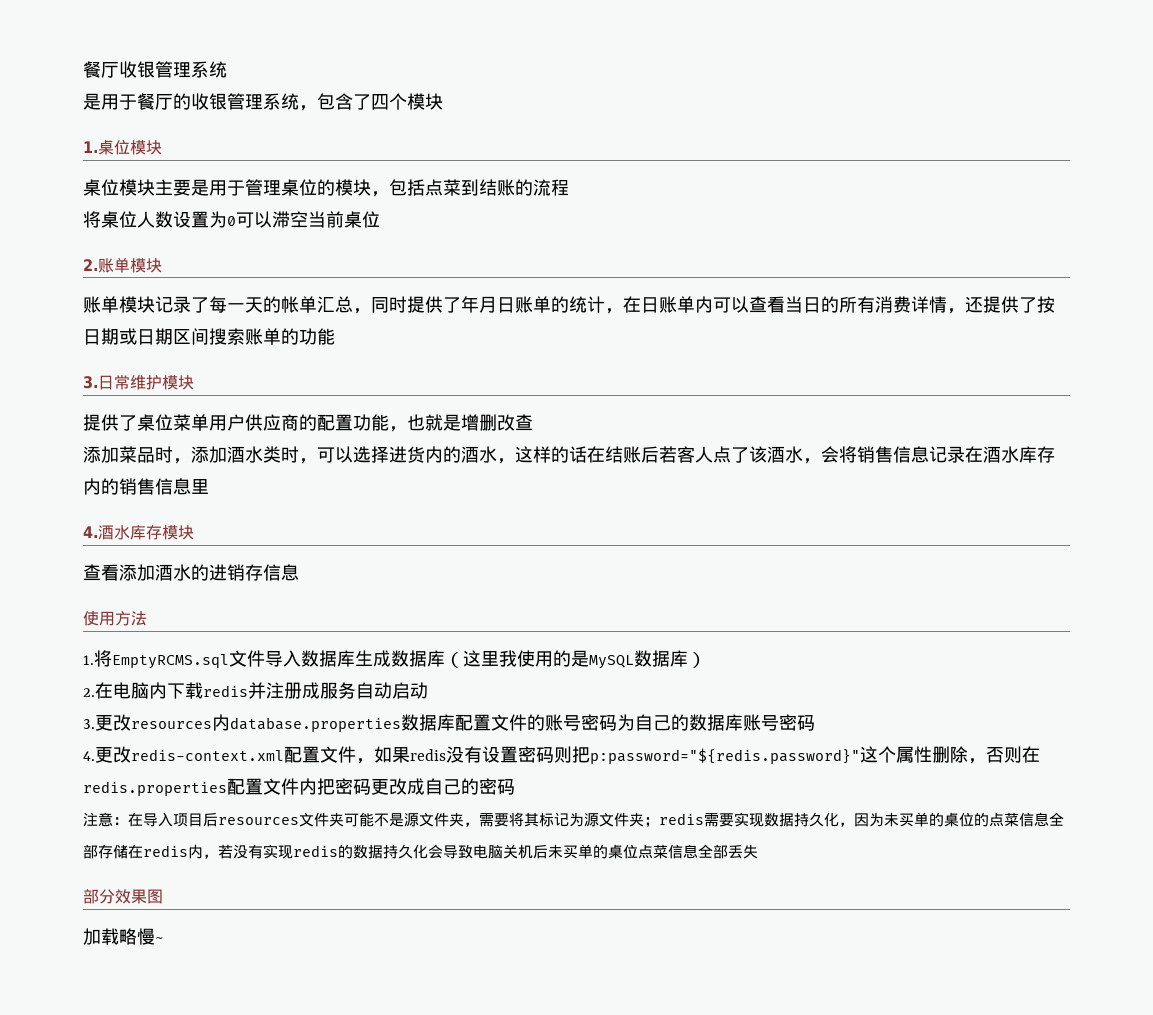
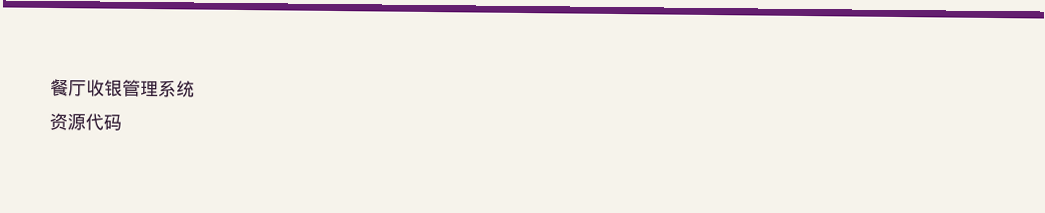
[83,93,443,111] [83,140,162,155] [83,179,569,197] [83,211,380,228] [83,257,162,273] [83,296,1055,314] [83,328,335,345] [83,375,194,390] [83,414,533,432] [83,446,1055,464] [83,478,209,495] [83,525,194,540] [83,564,299,581] [83,611,147,626] [83,650,706,669] [83,682,428,699] [83,714,815,732] [83,746,1040,764] [83,778,515,796] [83,812,1064,827] [83,844,758,859] [83,889,163,904] [83,928,164,945] 是用于餐厅的收银管理系统，包含了四个模块 // 1.桌位模块 // 桌位模块主要是用于管理桌位的模块，包括点菜到结账的流程 // 将桌位人数设置为0可以滞空当前桌位 // 2.账单模块 // 账单模块记录了每一天的帐单汇总，同时提供了年月日账单的统计，在日账单内可以查看当日的所有消费详情，还提供了按日期或日期区间搜索账单的功能 // 3.日常维护模块 // 提供了桌位菜单用户供应商的配置功能，也就是增删改查 // 添加菜品时，添加酒水类时，可以选择进货内的酒水，这样的话在结账后若客人点了该酒水，会将销售信息记录在酒水库存内的销售信息里 // 4.酒水库存模块 // 查看添加酒水的进销存信息 // 使用方法 // 1.将EmptyRCMS.sql文件导入数据库生成数据库（这里我使用的是MySQL数据库） // 2.在电脑内下载redis并注册成服务自动启动 // 3.更改resources内database.properties数据库配置文件的账号密码为自己的数据库账号密码 // 4.更改redis-context.xml配置文件，如果redis没有设置密码则把p:password="${redis.password}"这个属性删除，否则在redis.properties配置文件内把密码更改成自己的密码 // 注意：在导入项目后resources文件夹可能不是源文件夹，需要将其标记为源文件夹；redis需要实现数据持久化，因为未买单的桌位的点菜信息全部存储在redis内，若没有实现redis的数据持久化会导致电脑关机后未买单的桌位点菜信息全部丢失 // 部分效果图 // 加载略慢~ -> [49,112,122,131] 资源代码

